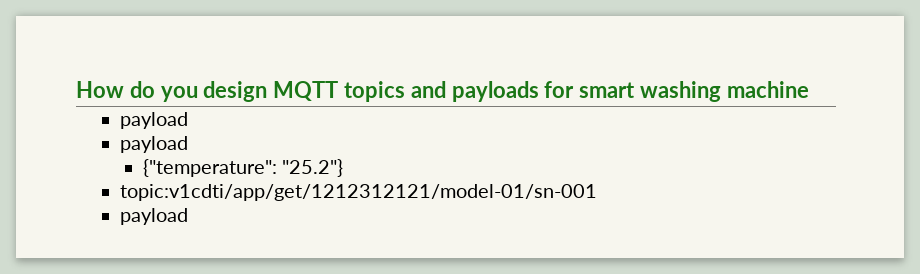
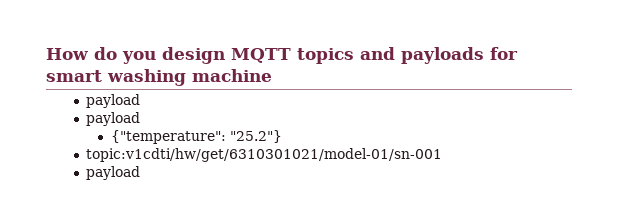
[120,184,598,201] topic:v1cdti/app/get/1212312121/model-01/sn-001 -> [85,148,442,162] topic:v1cdti/hw/get/6310301021/model-01/sn-001

